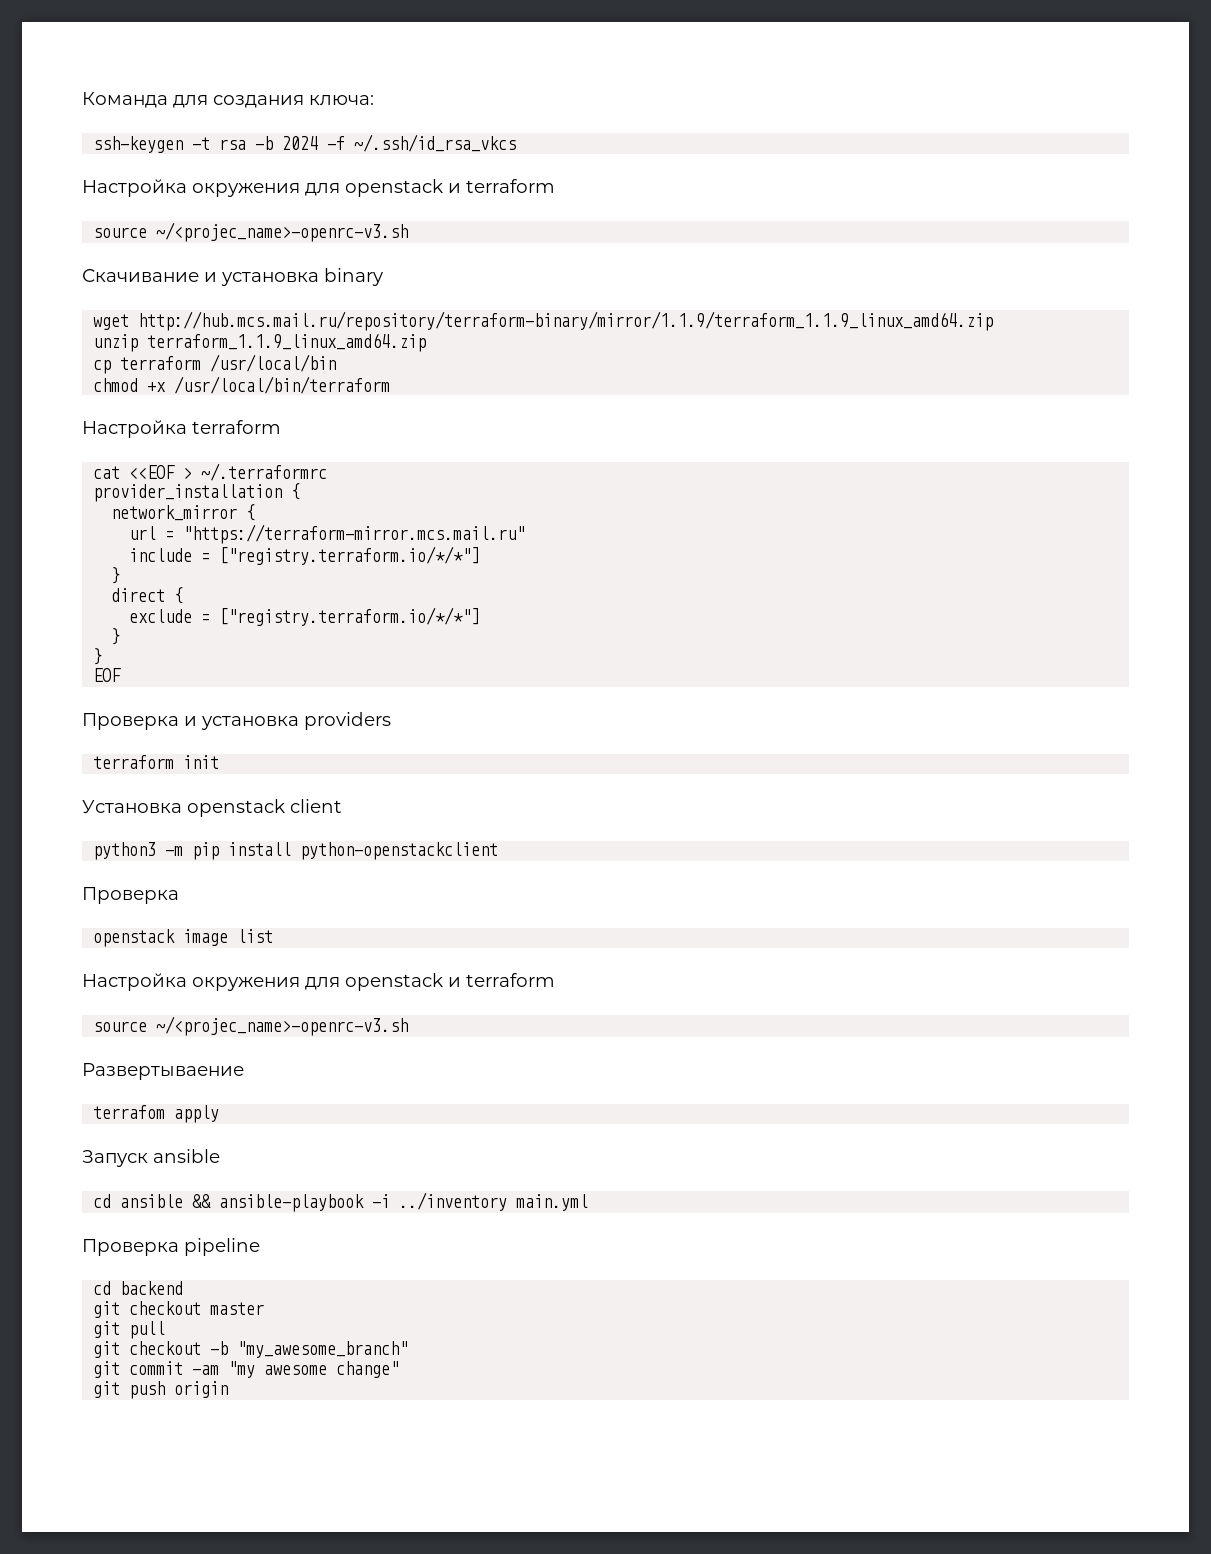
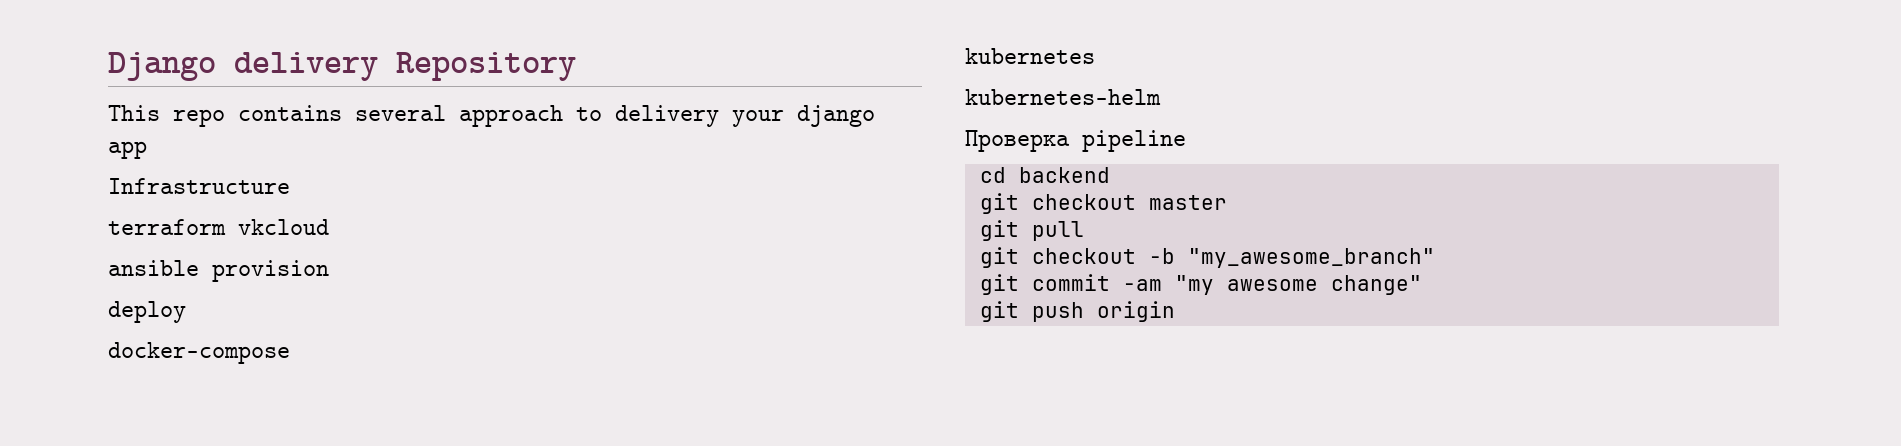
[82,92,374,108] [93,134,517,153] [82,179,555,197] [93,222,409,242] [82,268,383,286] [93,311,994,331] [93,333,427,352] [93,354,337,374] [93,376,391,394] [82,420,281,438] [93,463,328,481] [93,483,301,502] [111,504,256,521] [129,524,526,544] [129,546,481,565] [111,567,121,584] [111,587,184,604] [129,607,481,626] [111,628,121,645] [93,648,103,665] [93,668,122,682] [82,712,391,730] [93,755,220,769] [82,799,342,817] [93,842,499,860] [82,887,179,904] [93,929,274,947] [82,973,555,991] [93,1016,409,1036] [82,1063,244,1080] [93,1105,220,1123] [82,1149,220,1167] [93,1192,589,1212] Команда для создания ключа: // ssh-keygen -t rsa -b 2024 -f ~/.ssh/id_rsa_vkcs // Настройка окружения для openstack и terraform // source ~/<projec_name>-openrc-v3.sh // Скачивание и установка binary // wget http://hub.mcs.mail.ru/repository/terraform-binary/mirror/1.1.9/terraform_1.1.9_linux_amd64.zip // unzip terraform_1.1.9_linux_amd64.zip // cp terraform /usr/local/bin // chmod +x /usr/local/bin/terraform // Настройка terraform // cat <<EOF > ~/.terraformrc // provider_installation { // network_mirror { // url = "https://terraform-mirror.mcs.mail.ru" // include = ["registry.terraform.io/*/*"] // } // direct { // exclude = ["registry.terraform.io/*/*"] // } // } // EOF // Проверка и установка providers // terraform init // Установка openstack client // python3 -m pip install python-openstackclient // Проверка // openstack image list // Настройка окружения для openstack и terraform // source ~/<projec_name>-openrc-v3.sh // Развертываение // terrafom apply // Запуск ansible // cd ansible && ansible-playbook -i ../inventory main.yml -> [108,52,576,81] [108,105,875,127] [108,141,147,159] [108,178,290,194] [108,219,329,235] [108,260,329,282] [108,301,186,323] [108,342,290,364] [965,48,1095,64] [965,89,1161,105] Django delivery Repository // This repo contains several approach to delivery your django app // Infrastructure // terraform vkcloud // ansible provision // deploy // docker-compose // kubernetes // kubernetes-helm

